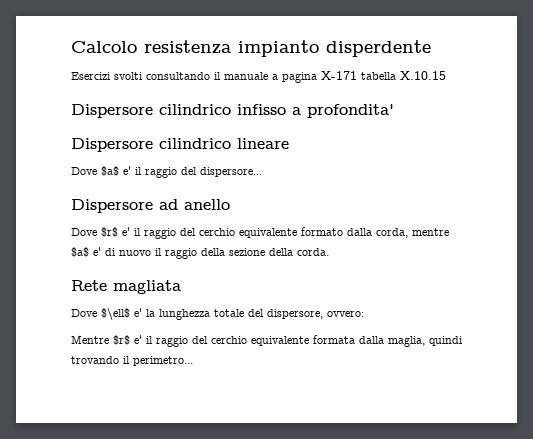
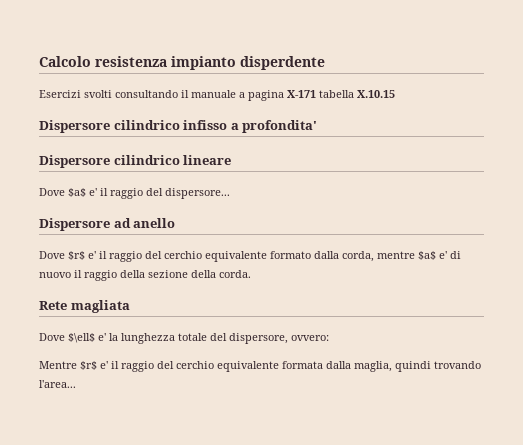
[123,356,193,366] il perimetro... -> [39,380,76,388] l'area...

